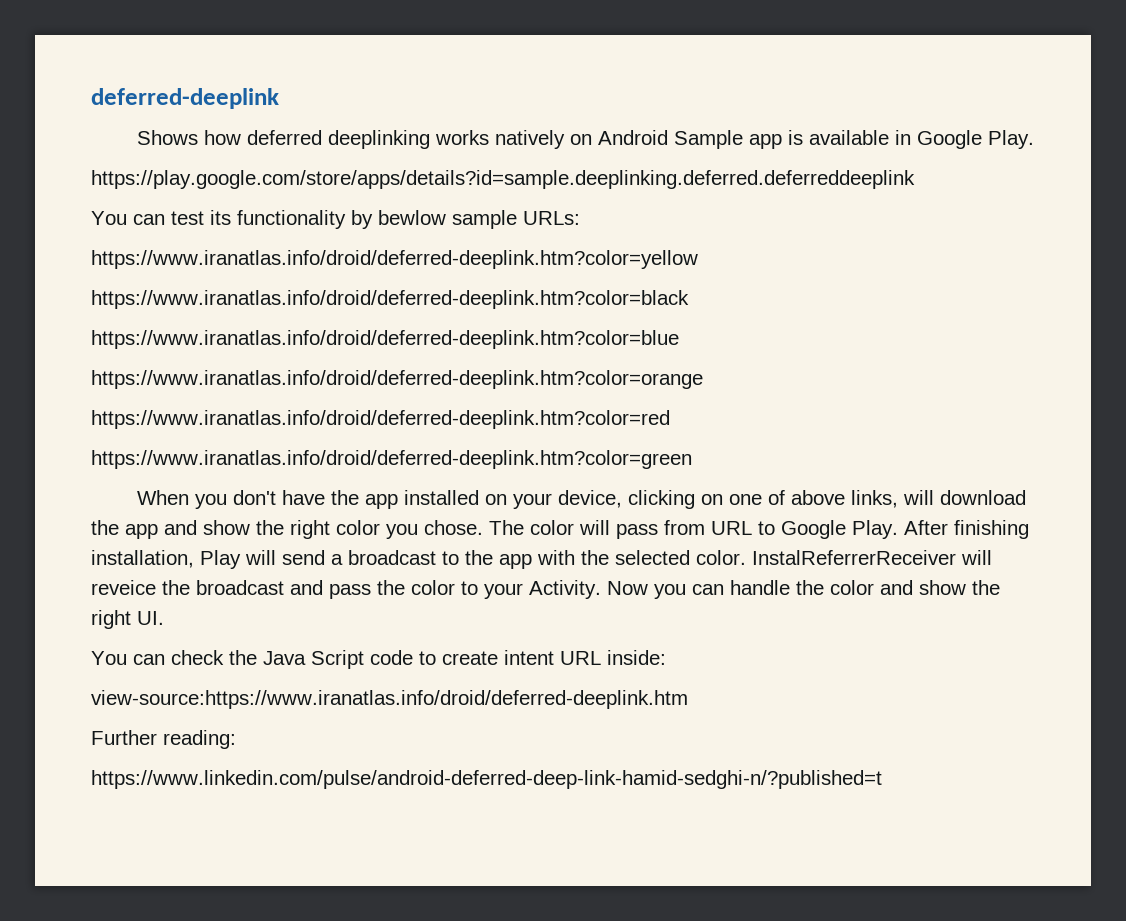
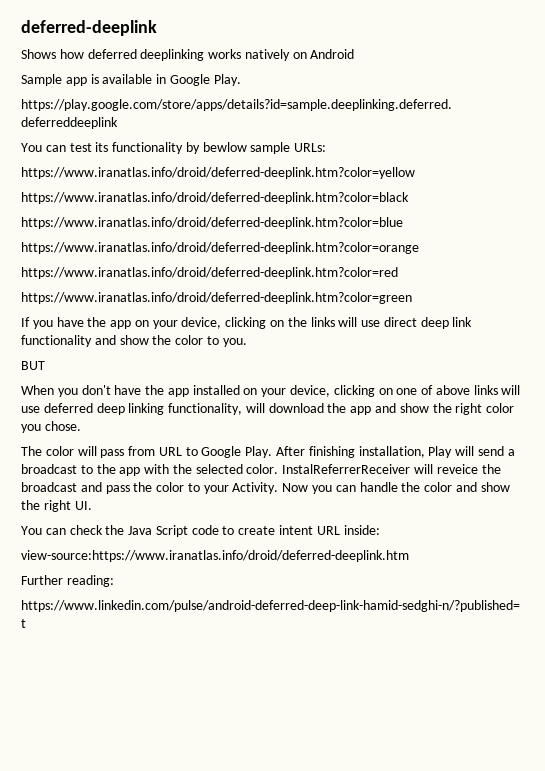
(669, 137) none -> (355, 54) //
(692, 459) none -> [21,317,473,329] [21,335,247,347] [21,361,45,370] // If you have the app on your device, clicking on the links will use direct deep link functionality and show the color to you. // BUT
[851,490,899,508] links, -> [473,385,521,395] [21,403,243,415] links will use deferred deep linking functionality,
(483, 527) none -> (81, 426) //

